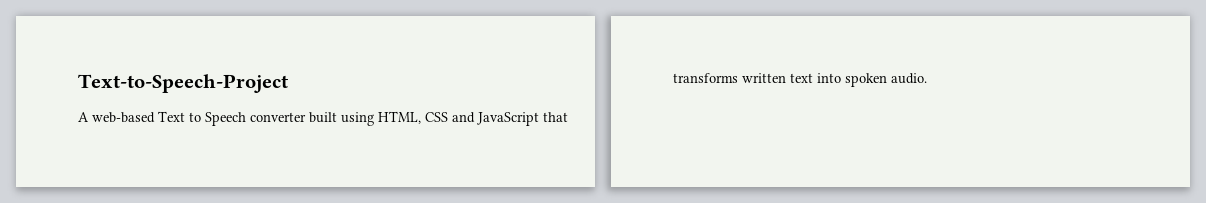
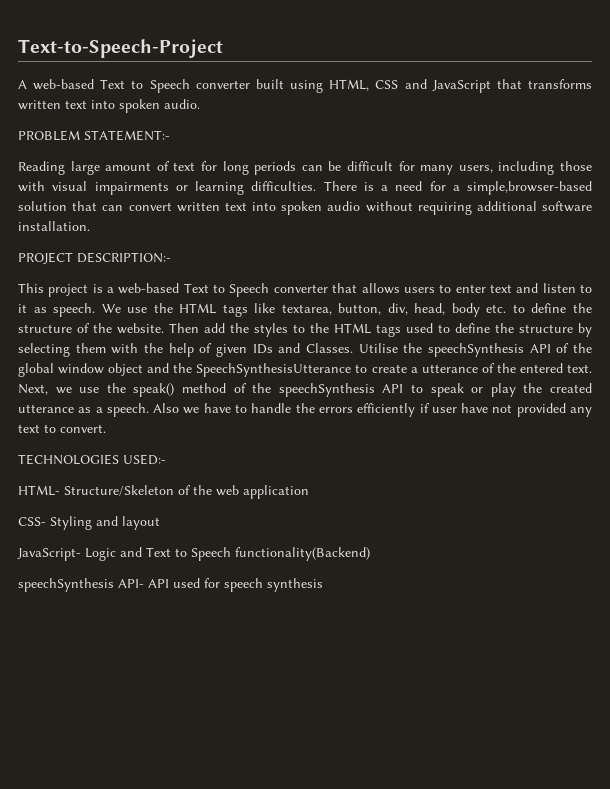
(927, 78) none -> [18,130,170,141] [18,161,593,175] [18,181,592,195] [18,201,593,215] [18,221,90,231] [18,252,171,264] [18,283,593,297] [18,303,592,317] [18,323,592,337] [18,343,592,357] [18,363,593,377] [18,383,593,397] [18,403,592,417] [18,424,106,433] [18,454,166,465] [18,485,309,499] [18,516,160,530] [17,547,370,561] [18,578,323,592] // PROBLEM STATEMENT:- // Reading large amount of text for long periods can be difficult for many users, including those with visual impairments or learning difficulties. There is a need for a simple,browser-based solution that can convert written text into spoken audio without requiring additional software installation. // PROJECT DESCRIPTION:- // This project is a web-based Text to Speech converter that allows users to enter text and listen to it as speech. We use the HTML tags like textarea, button, div, head, body etc. to define the structure of the website. Then add the styles to the HTML tags used to define the structure by selecting them with the help of given IDs and Classes. Utilise the speechSynthesis API of the global window object and the SpeechSynthesisUtterance to create a utterance of the entered text. Next, we use the speak() method of the speechSynthesis API to speak or play the created utterance as a speech. Also we have to handle the errors efficiently if user have not provided any text to convert. // TECHNOLOGIES USED:- // HTML- Structure/Skeleton of the web application // CSS- Styling and layout // JavaScript- Logic and Text to Speech functionality(Backend) // speechSynthesis API- API used for speech synthesis

